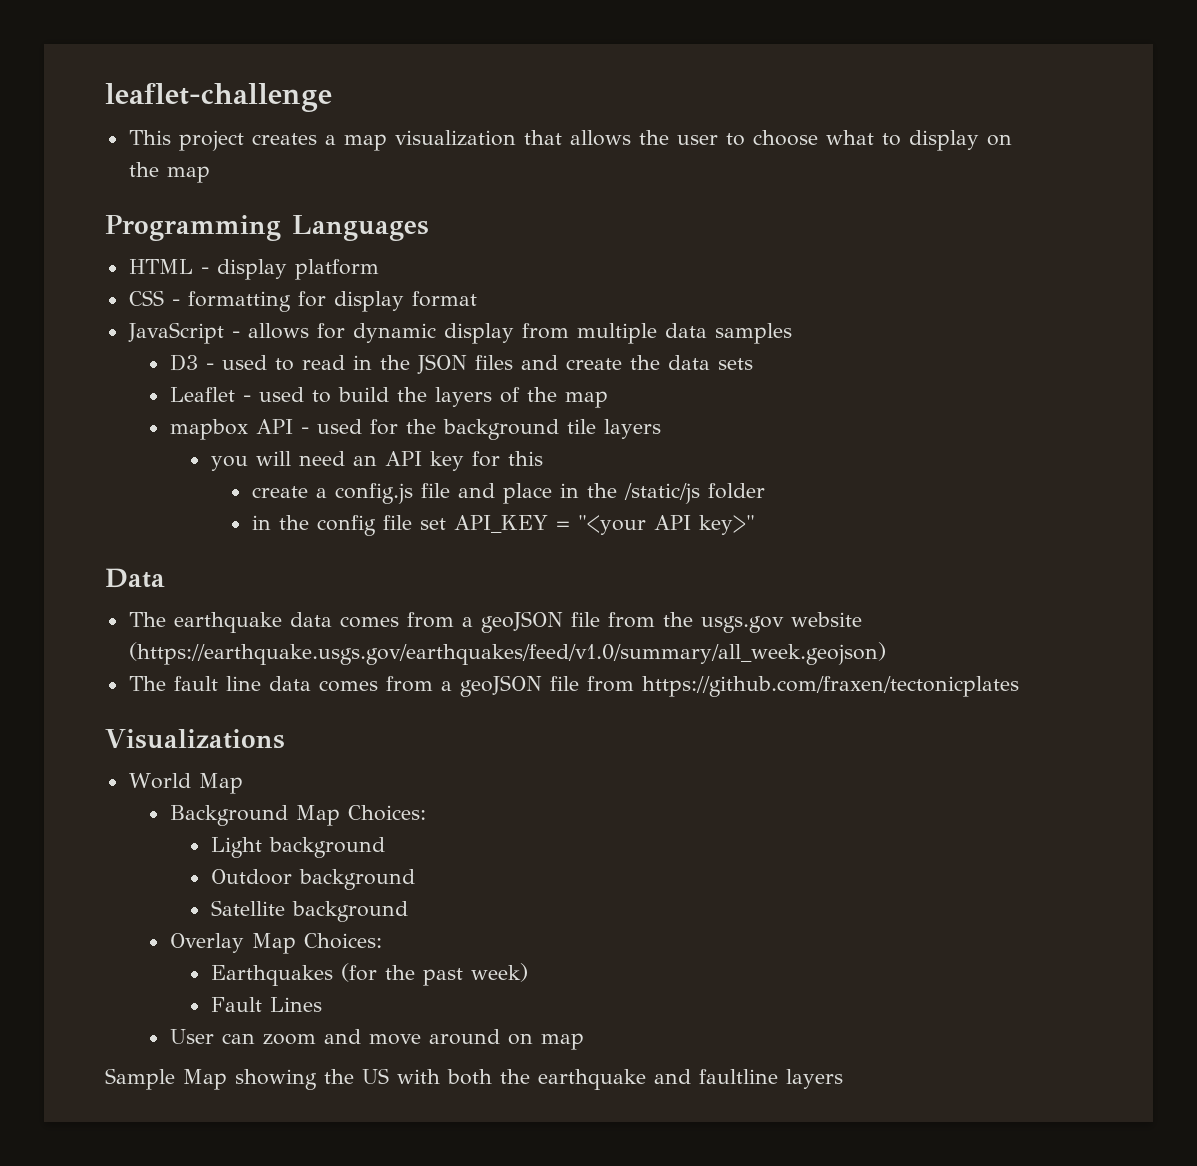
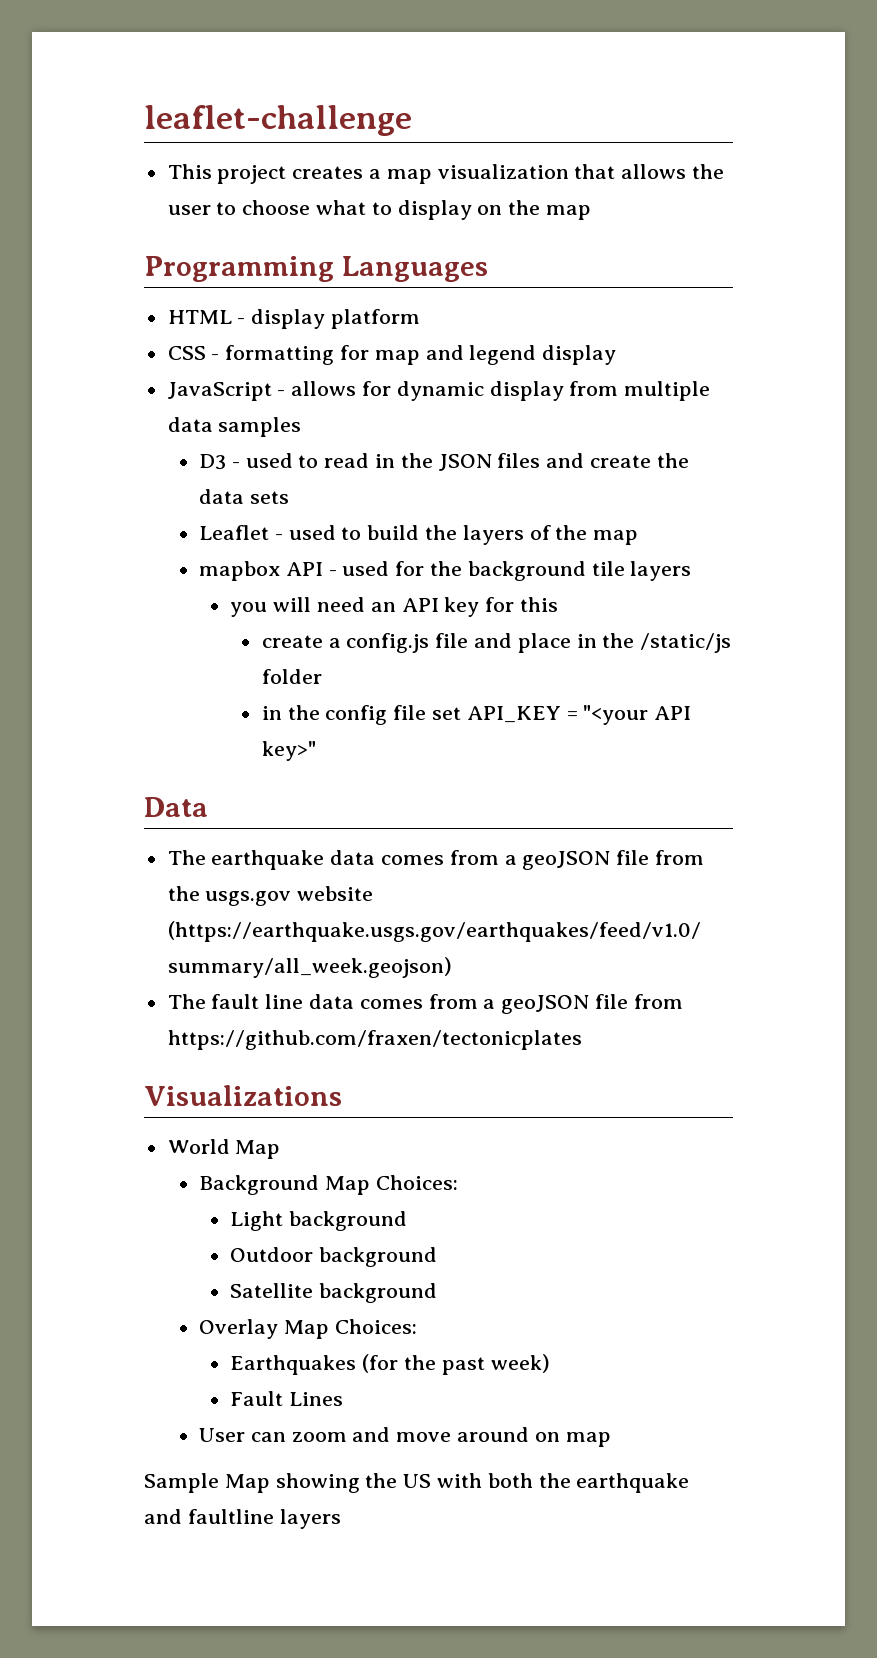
[333,291,477,312] display format -> [374,345,617,365] map and legend display

